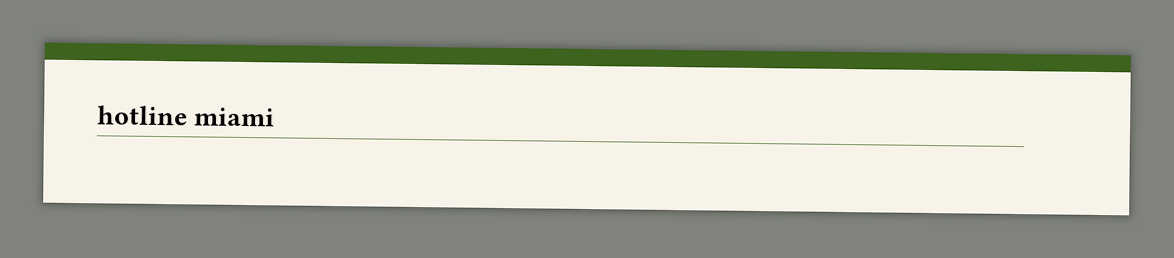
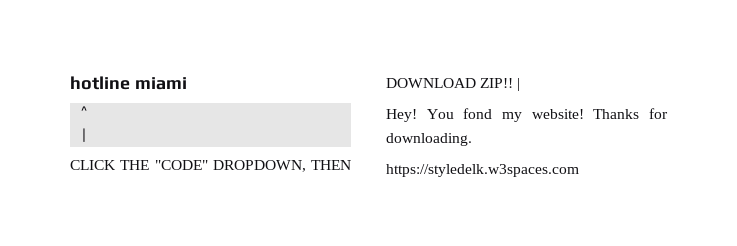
(276, 117) none -> [79,106,90,118] [79,128,90,142] [70,160,351,172] [386,78,521,91] [386,108,668,122] [386,133,472,146] [386,164,579,177] // ^ // | // CLICK THE "CODE" DROPDOWN, THEN DOWNLOAD ZIP!! | // Hey! You fond my website! Thanks for downloading. // https://styledelk.w3spaces.com

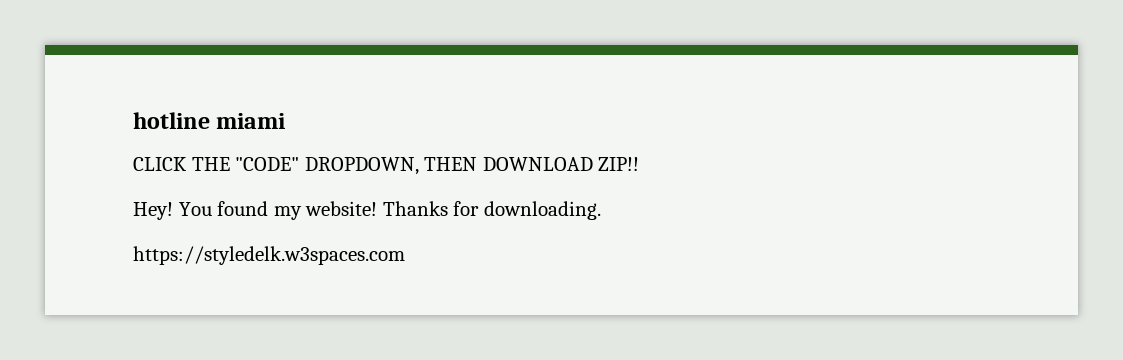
[79,106,90,118] [79,128,90,142] // ^ // | -> (287, 121) none
[517,78,521,91] | -> (640, 164) none
[463,108,493,119] fond -> [217,201,269,216] found

